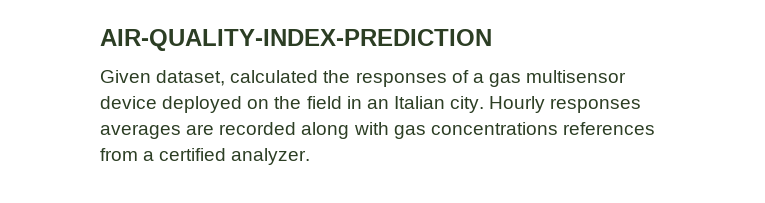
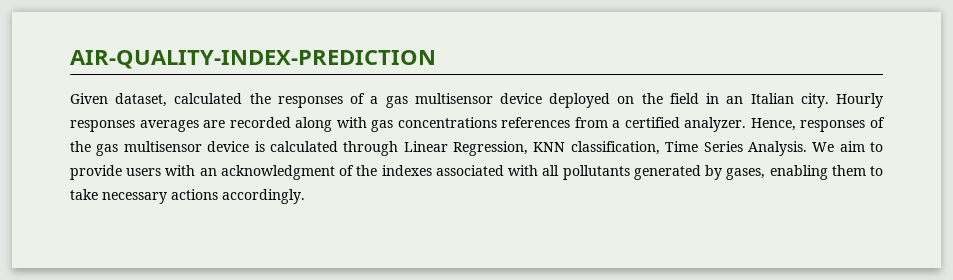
(311, 156) none -> [750,117,885,132] [70,141,883,156] [70,165,884,180] [70,189,305,204] Hence, responses of the gas multisensor device is calculated through Linear Regression, KNN classification, Time Series Analysis. We aim to provide users with an acknowledgment of the indexes associated with all pollutants generated by gases, enabling them to take necessary actions accordingly.

